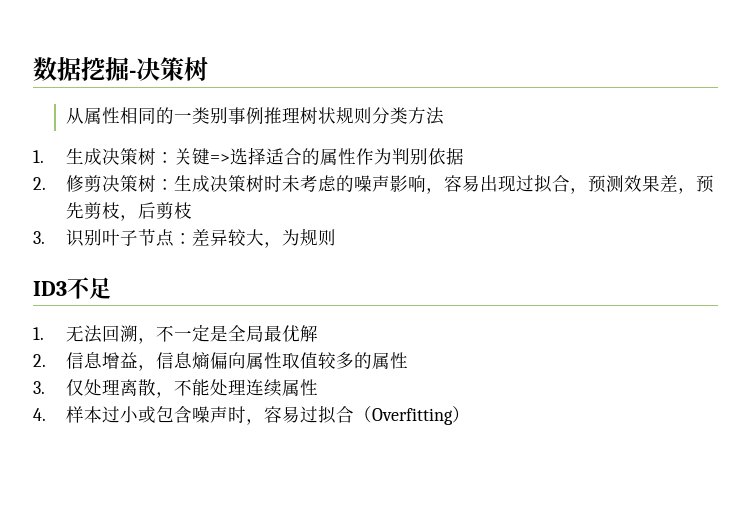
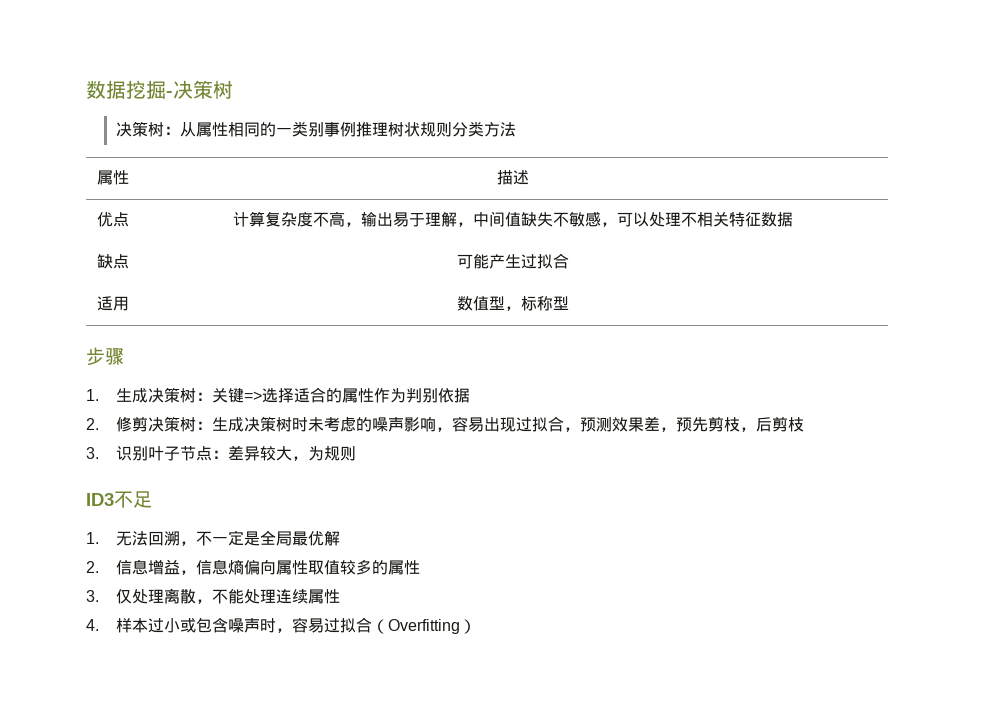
(208, 69) none -> [115,121,180,137] 决策树：
(444, 116) none -> [96,170,129,185] [497,170,529,185] [96,212,129,227] [232,211,793,227] [96,254,129,269] [457,253,569,269] [96,296,129,311] [457,296,569,311] [86,347,124,366] // 属性 | 描述 // 优点 | 计算复杂度不高，输出易于理解，中间值缺失不敏感，可以处理不相关特征数据 // 缺点 | 可能产生过拟合 // 适用 | 数值型，标称型 // 步骤

